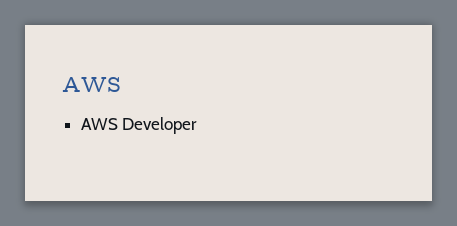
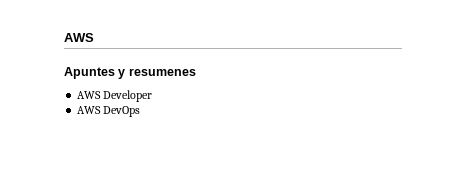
[62,77,121,92] AWS -> [64,33,94,42] [64,67,196,79] AWS // Apuntes y resumenes
(198, 125) none -> [77,106,141,117] // AWS DevOps

